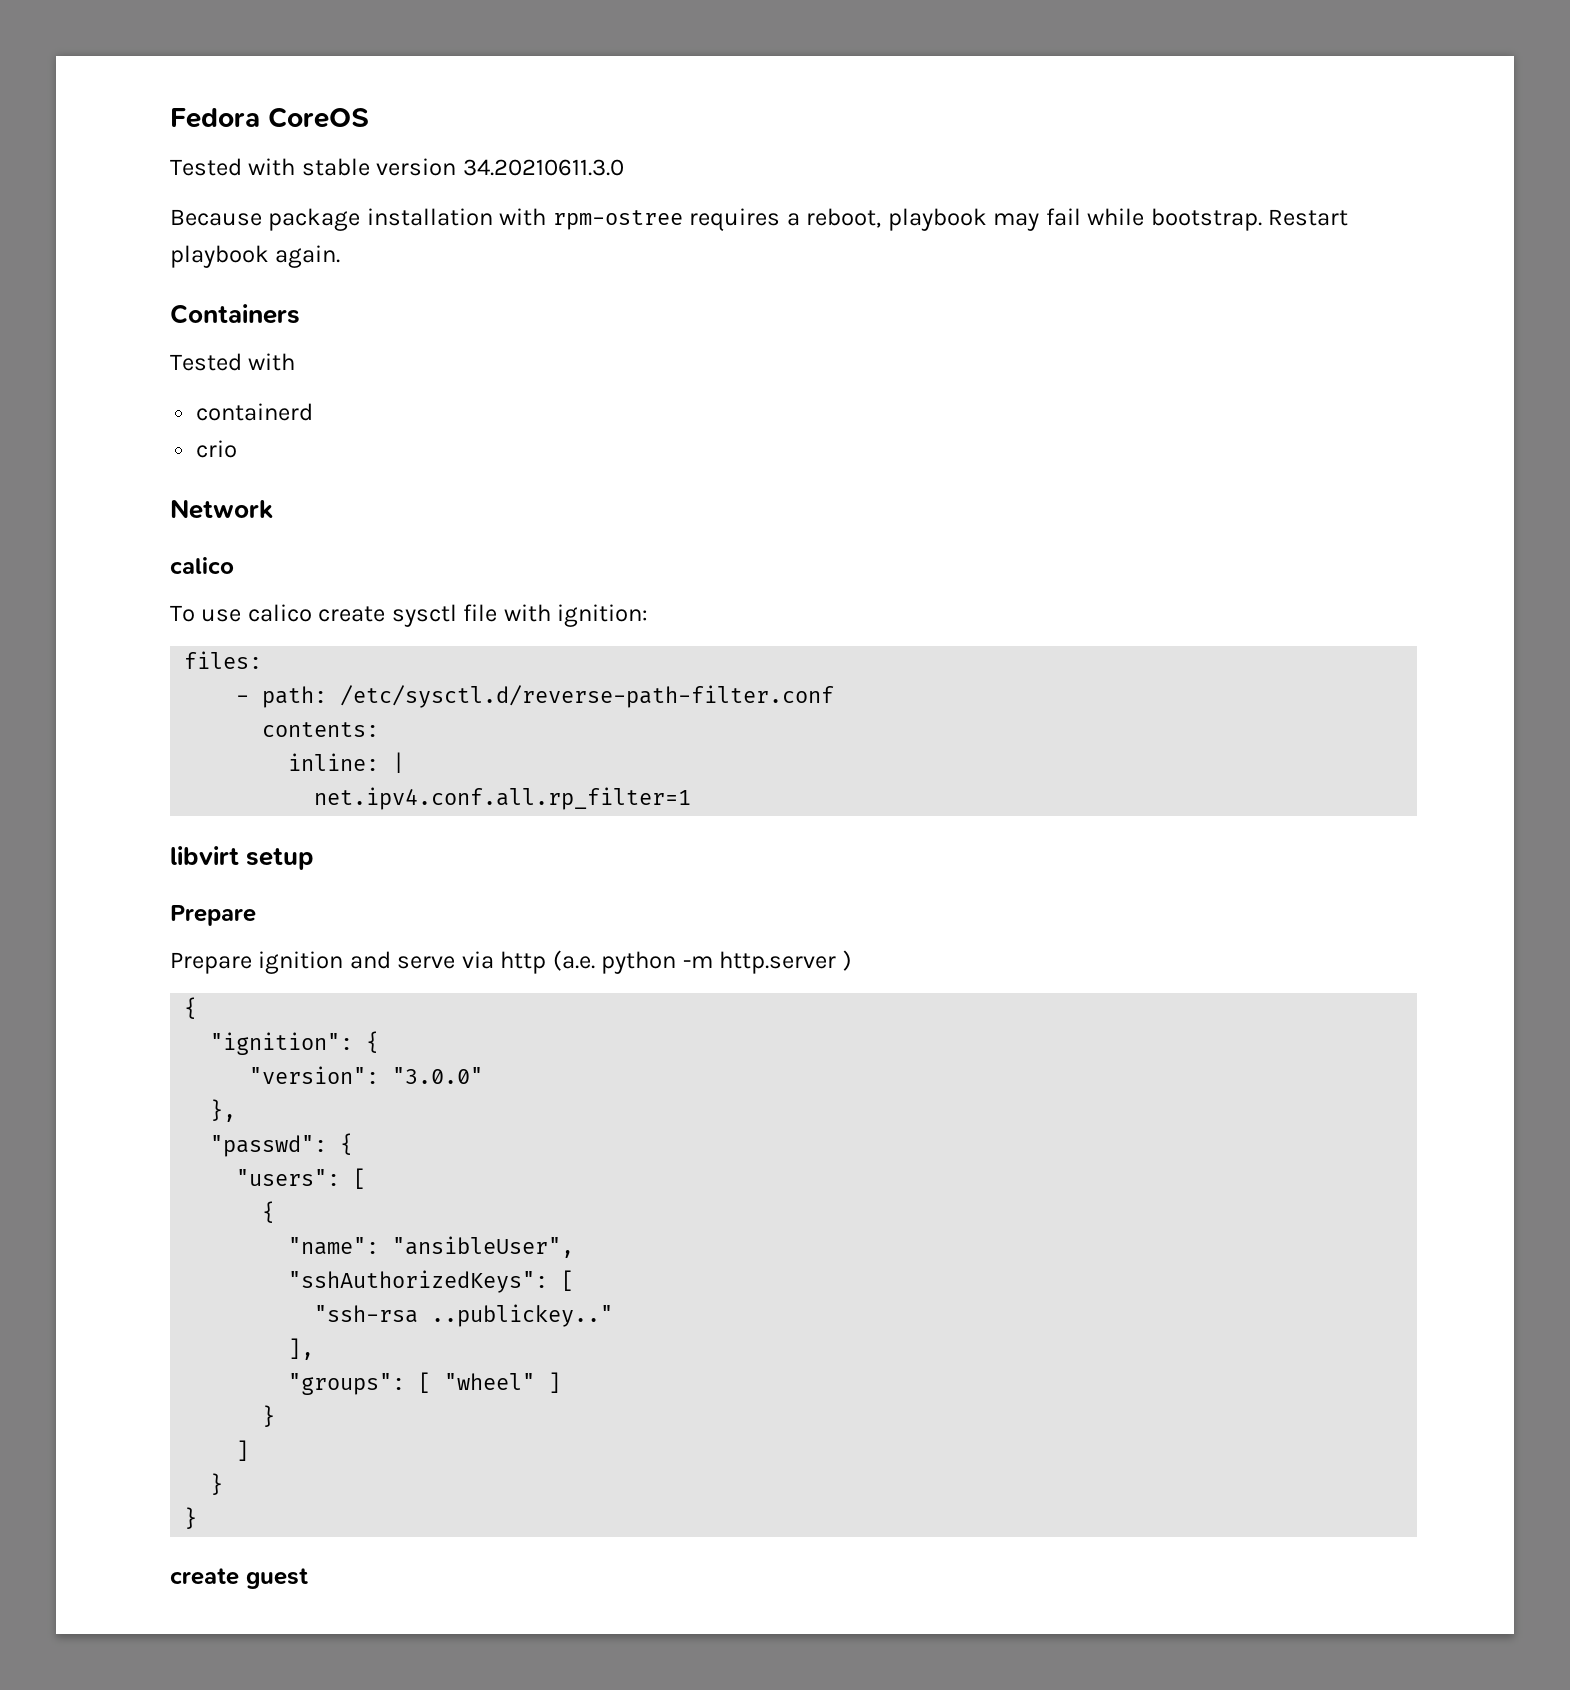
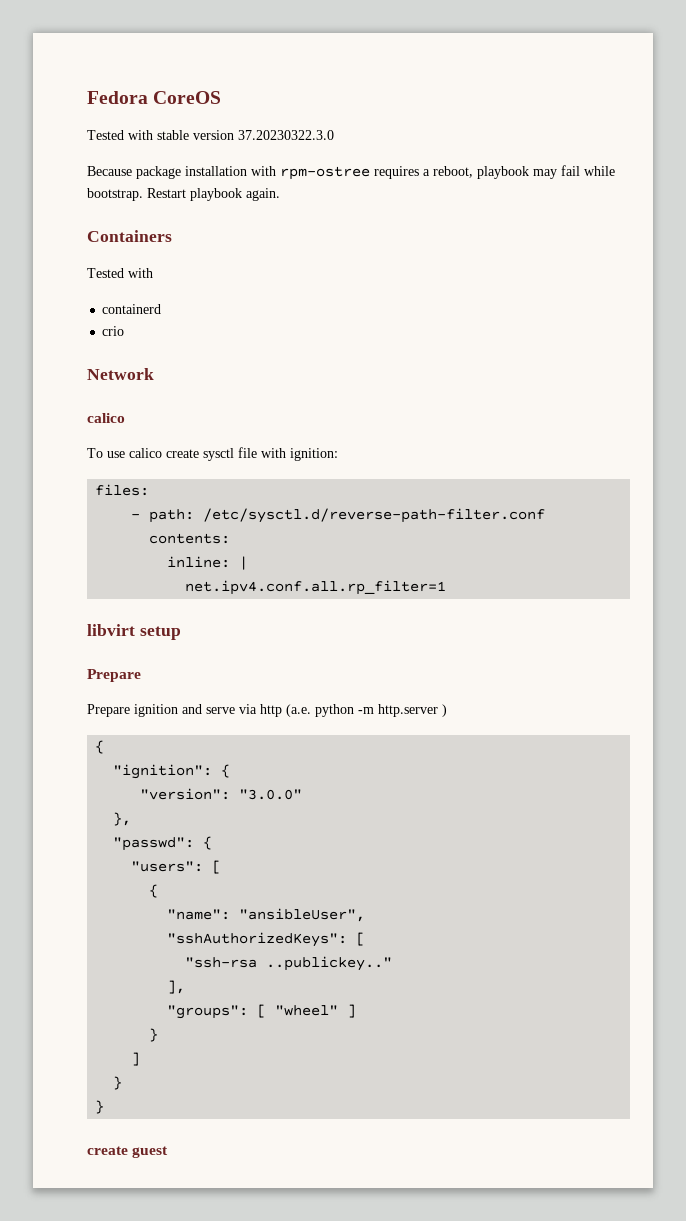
[462,159,624,176] 34.20210611.3.0 -> [238,130,334,140] 37.20230322.3.0

